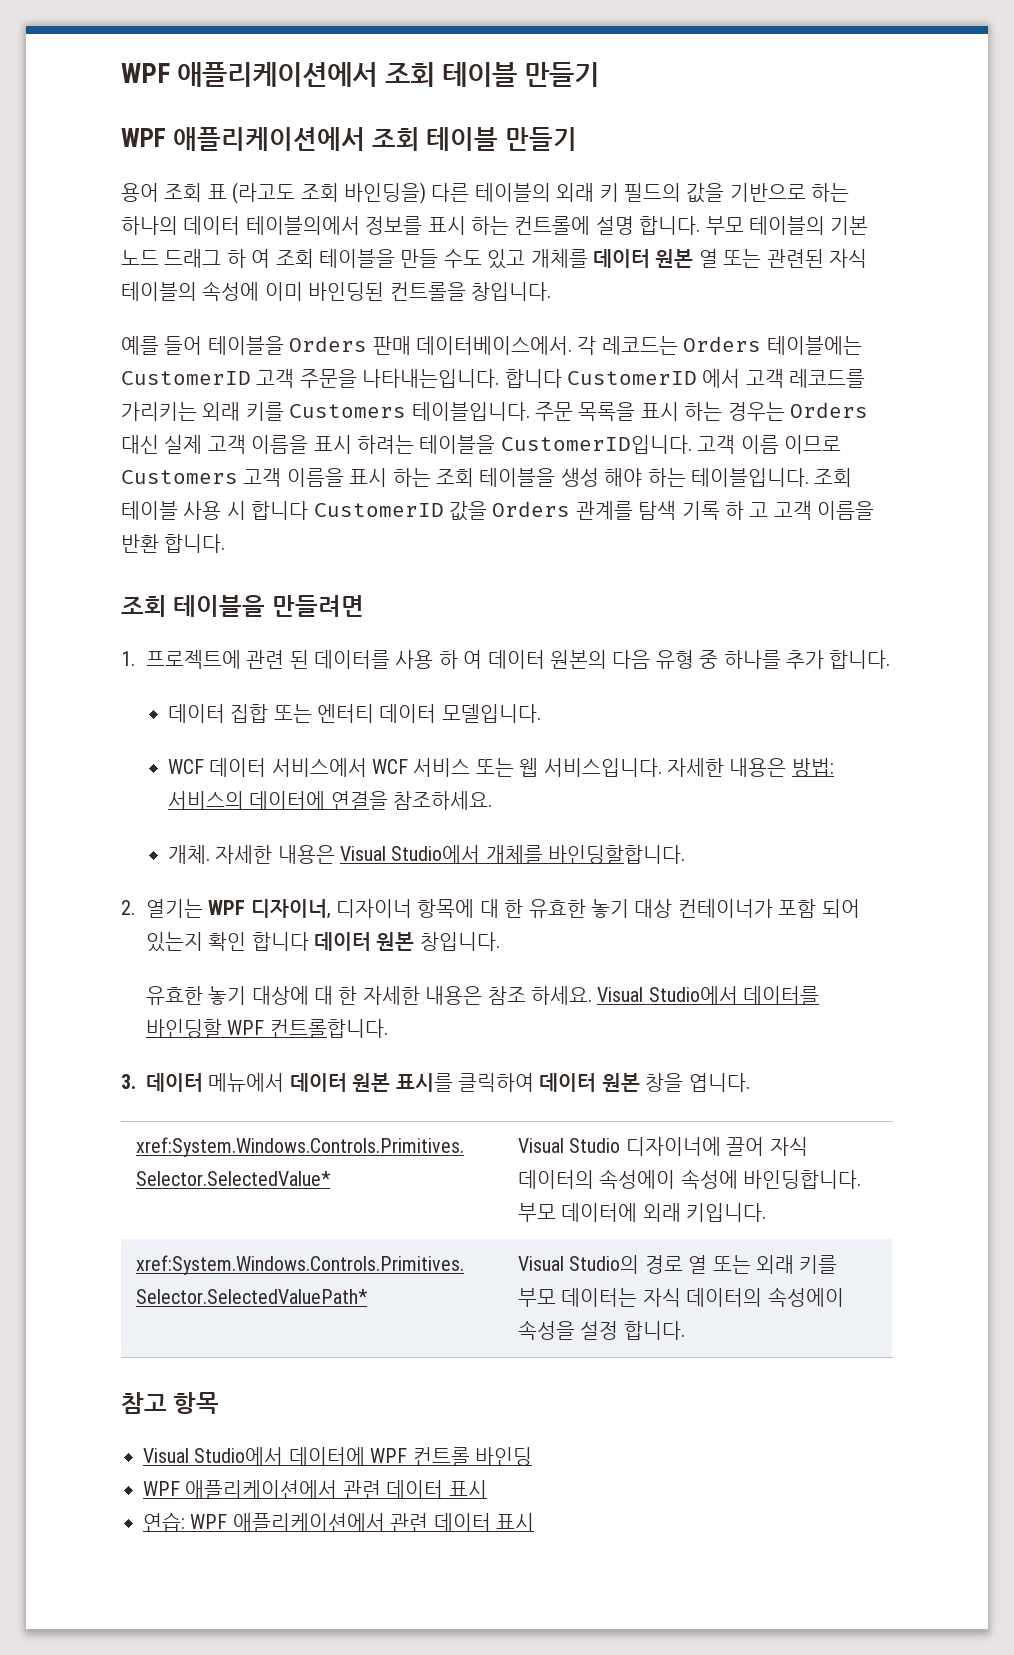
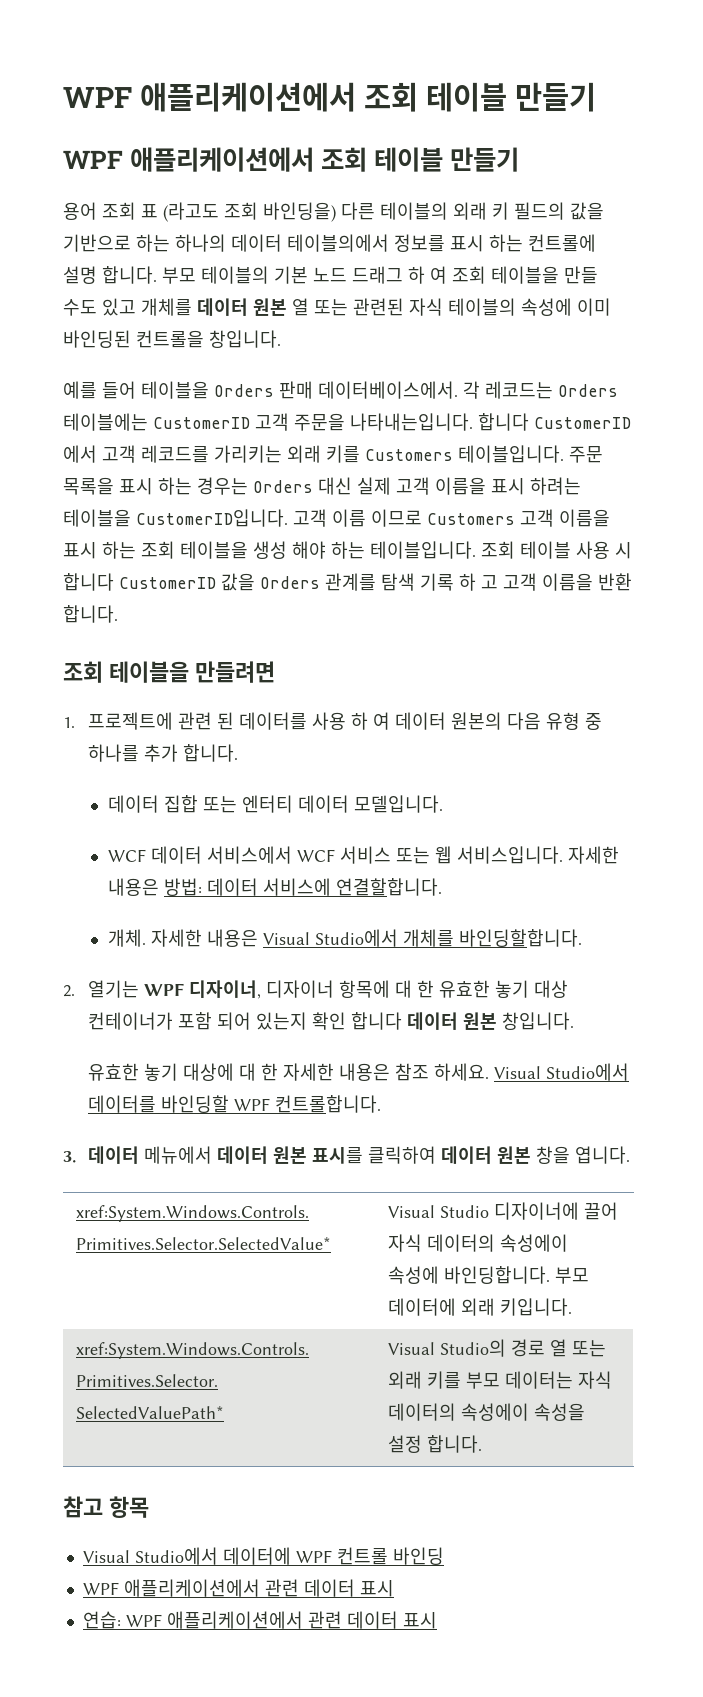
[167,791,493,810] 서비스의 데이터에 연결을 참조하세요. -> [206,878,442,896] 데이터 서비스에 연결할합니다.

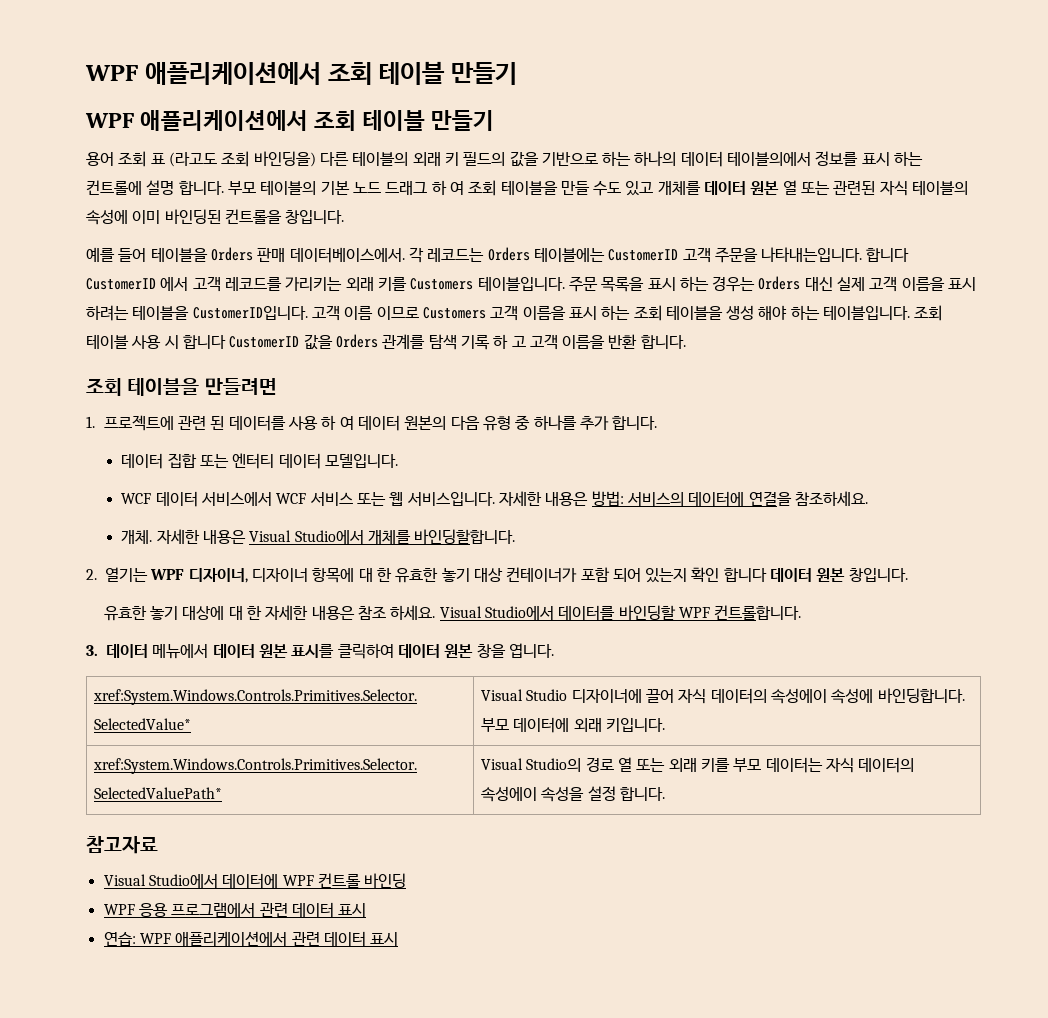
[206,878,442,896] 데이터 서비스에 연결할합니다. -> [626,491,868,507] 서비스의 데이터에 연결을 참조하세요.
[63,1496,149,1518] 참고 항목 -> [86,836,158,854] 참고자료
[123,1579,260,1597] 애플리케이션에서 -> [138,903,256,917] 응용 프로그램에서

